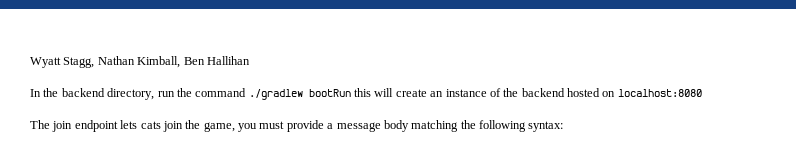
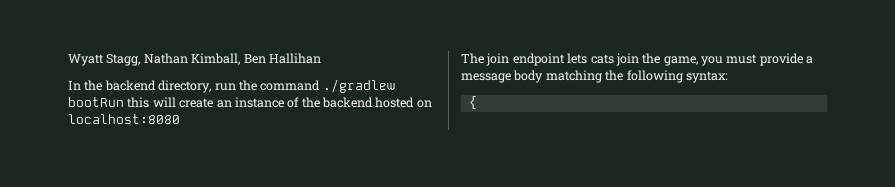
(564, 126) none -> [468,96,477,109] // {

